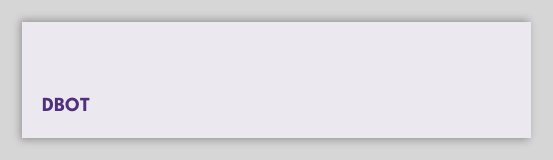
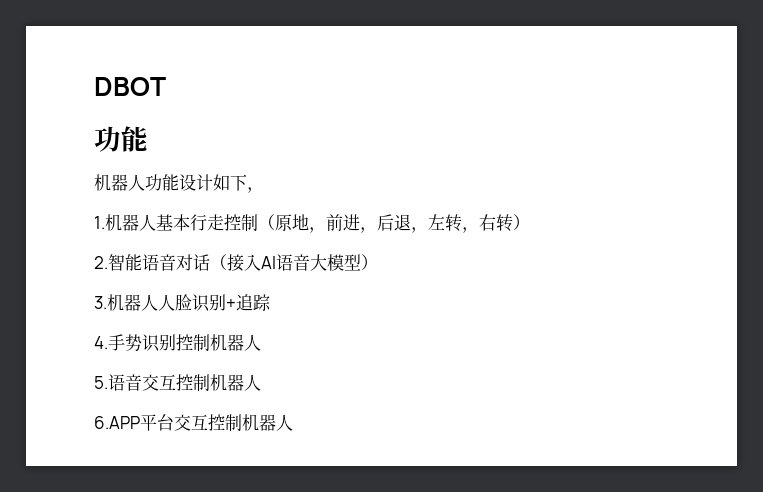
(90, 104) none -> [94,126,148,152] [94,174,264,193] [94,214,530,233] [94,254,378,272] [94,294,271,312] [94,334,261,352] [94,374,261,391] [94,414,293,431] // 功能 // 机器人功能设计如下， // 1.机器人基本行走控制（原地，前进，后退，左转，右转） // 2.智能语音对话（接入AI语音大模型） // 3.机器人人脸识别+追踪 // 4.手势识别控制机器人 // 5.语音交互控制机器人 // 6.APP平台交互控制机器人

